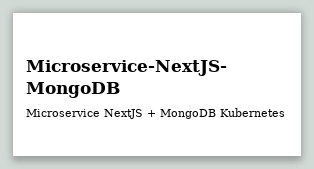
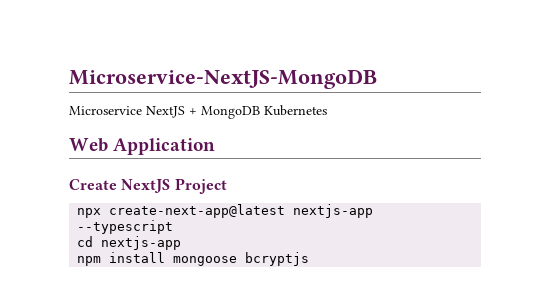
(285, 112) none -> [69,138,216,155] [69,178,227,194] [77,204,374,218] [77,220,174,234] [77,236,182,250] [77,252,310,266] // Web Application // Create NextJS Project // npx create-next-app@latest nextjs-app --typescript // cd nextjs-app // npm install mongoose bcryptjs

